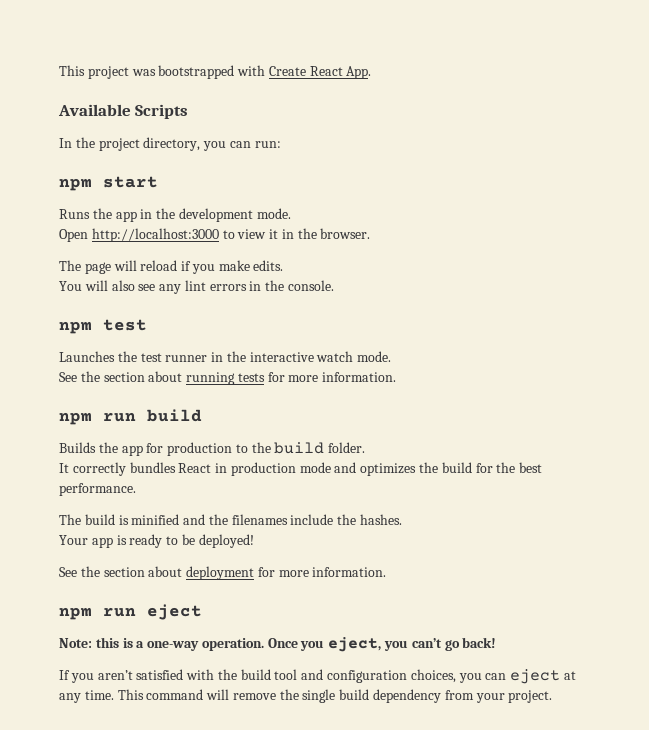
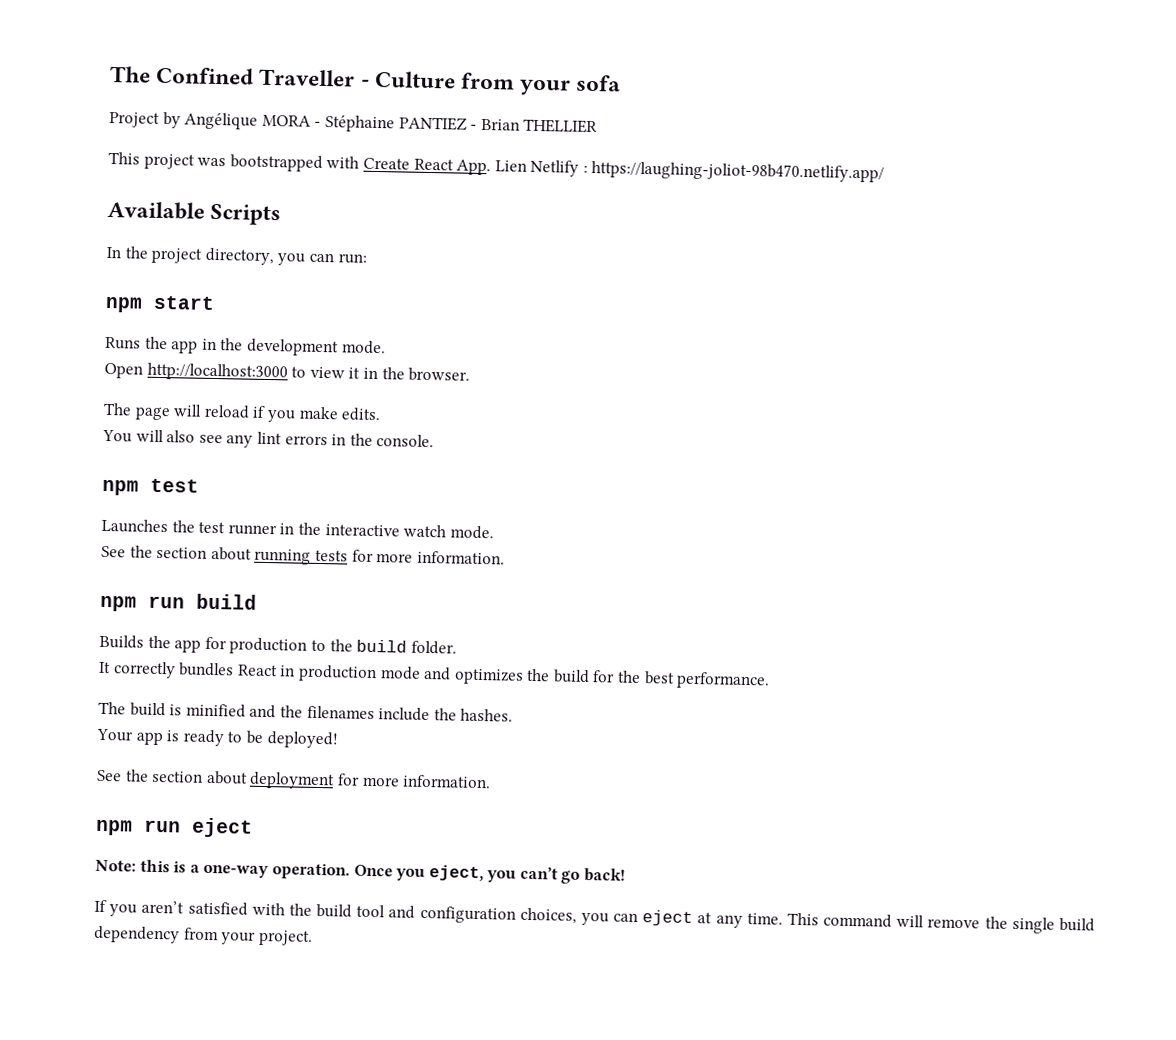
(59, 70) none -> [110,66,622,96] [109,111,599,134] The Confined Traveller - Culture from your sofa // Project by Angélique MORA - Stéphaine PANTIEZ - Brian THELLIER //
(372, 72) none -> [494,159,885,183] Lien Netlify : https://laughing-joliot-98b470.netlify.app/

